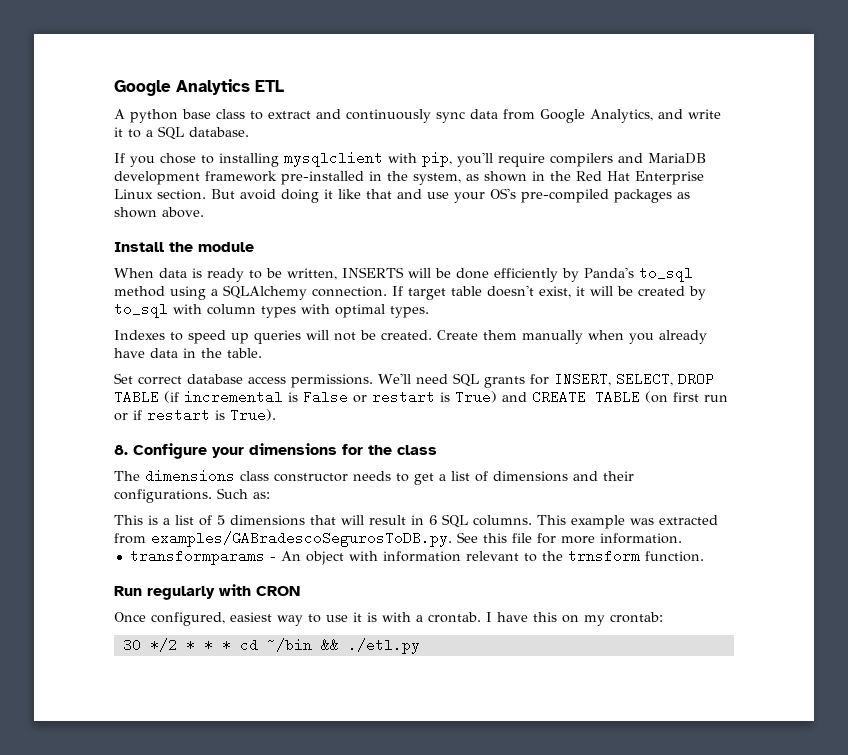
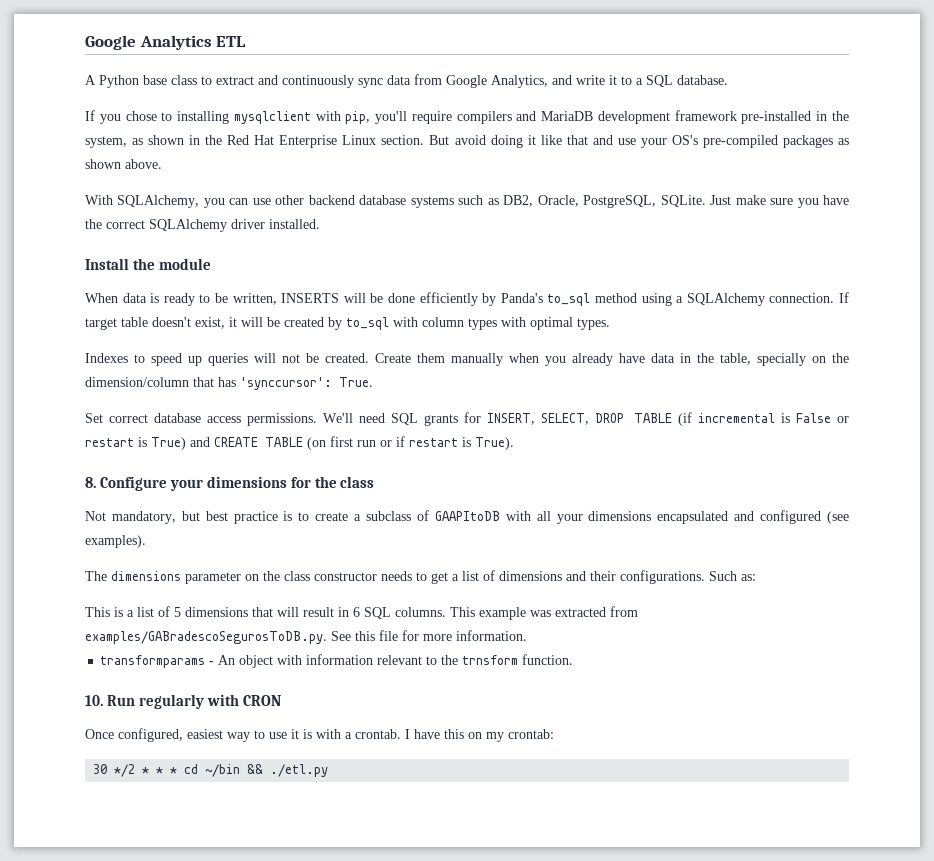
[130,109,178,123] python -> [99,75,139,88] Python
(204, 212) none -> [85,195,850,208] [85,219,320,232] // With SQLAlchemy, you can use other backend database systems such as DB2, Oracle, PostgreSQL, SQLite. Just make sure you have the correct SQLAlchemy driver installed.
[227,348,262,358] table. -> [720,353,849,366] [85,377,373,390] table, specially on the dimension/column that has 'synccursor': True.
(437, 450) none -> [85,510,850,524] [85,535,146,548] // Not mandatory, but best practice is to create a subclass of GAAPItoDB with all your dimensions encapsulated and configured (see examples).
(235, 476) none -> [185,571,280,584] parameter on the
(704, 556) none -> [85,695,103,706] 10.

